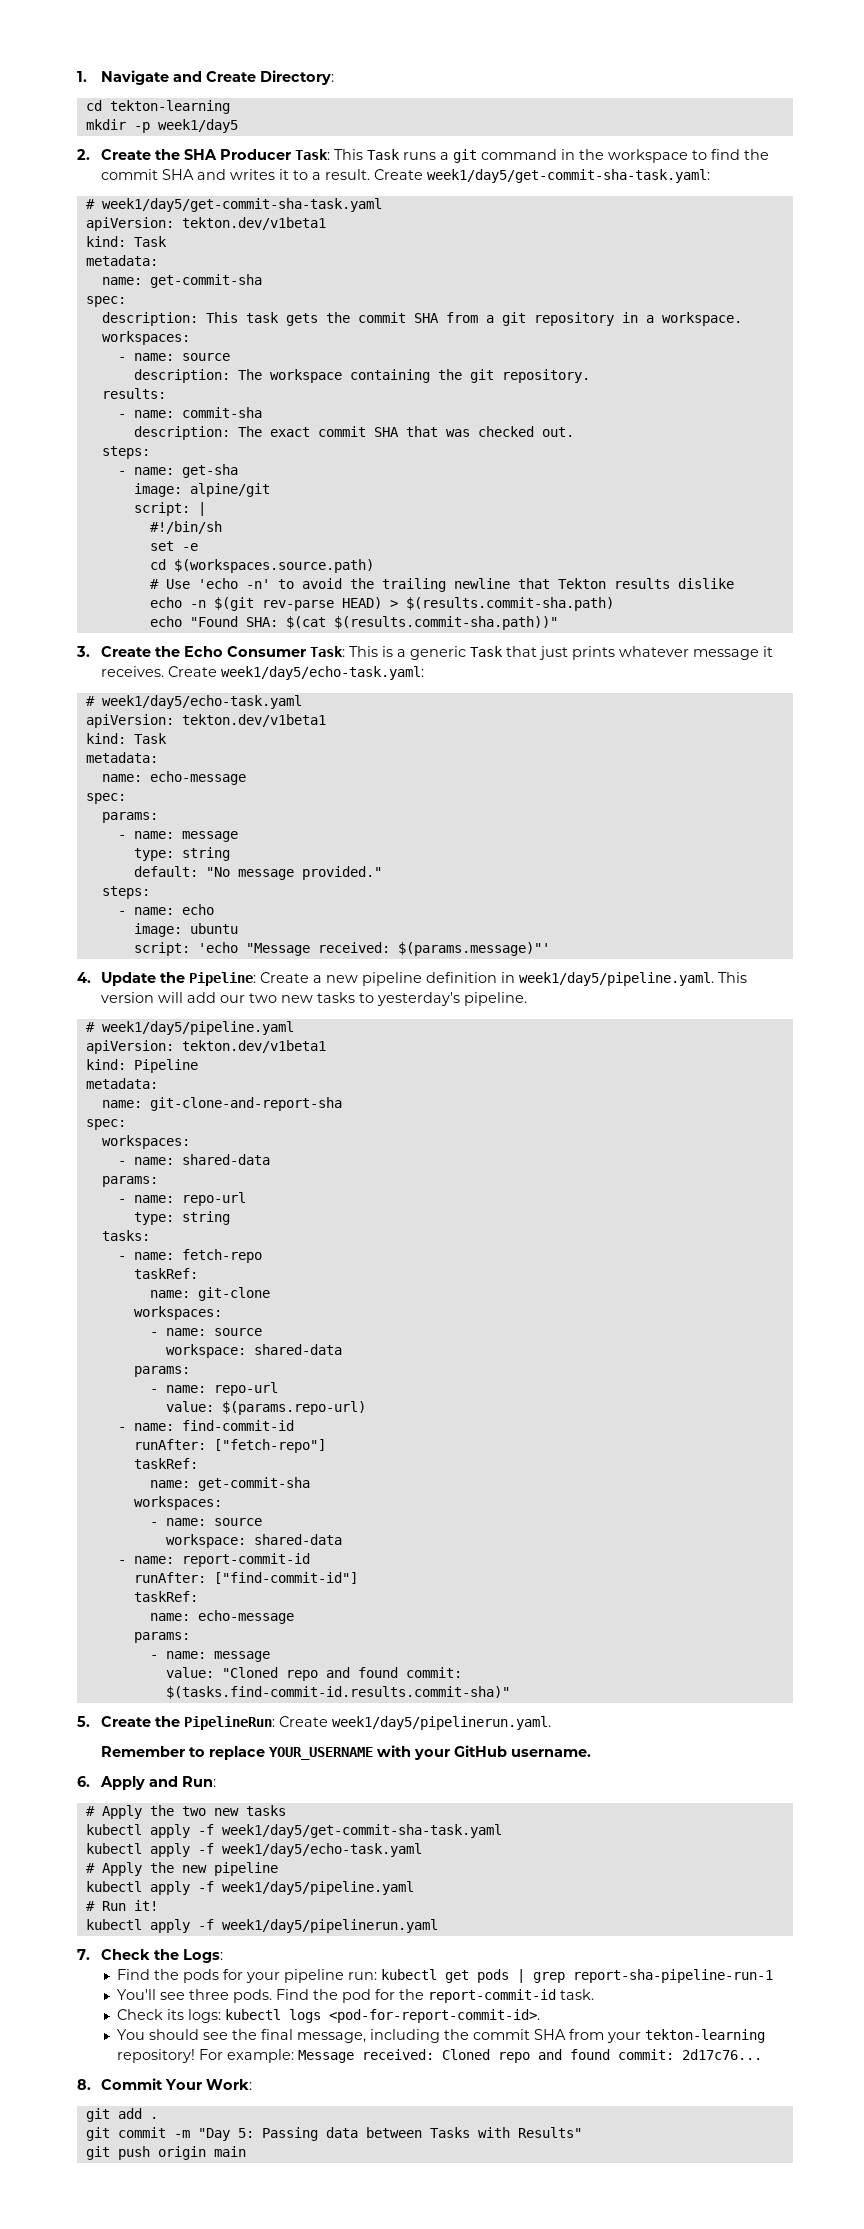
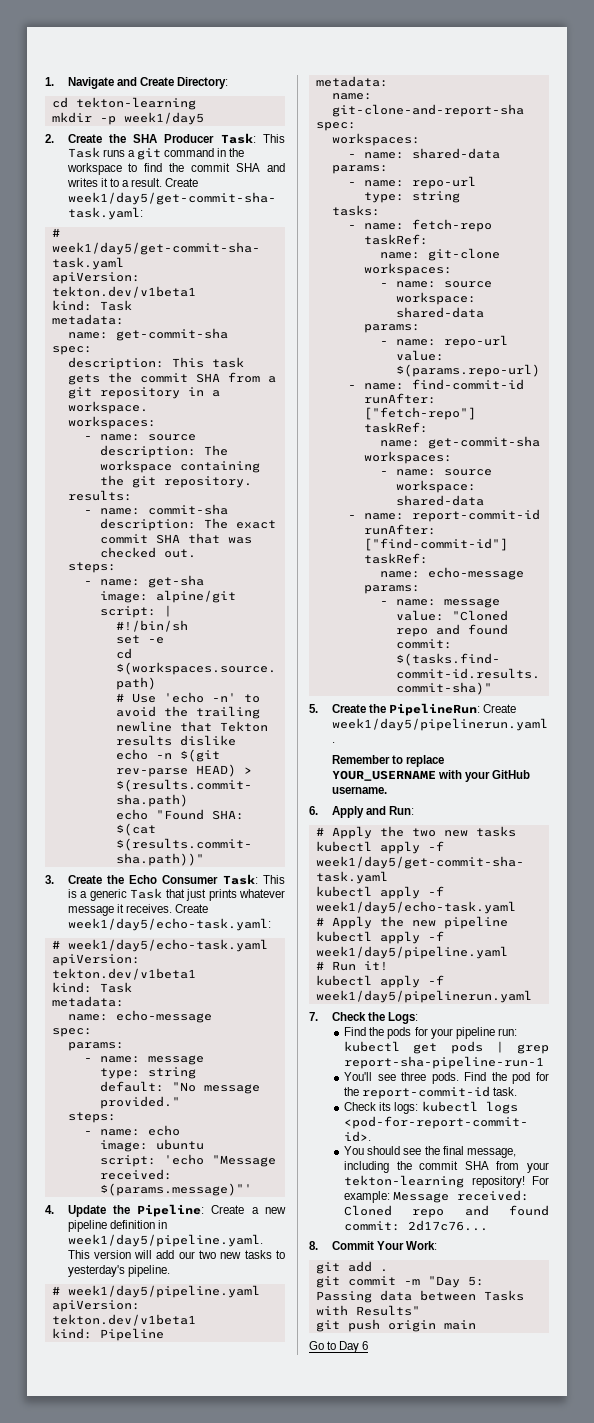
(246, 2151) none -> [309,1341,369,1353] // Go to Day 6

